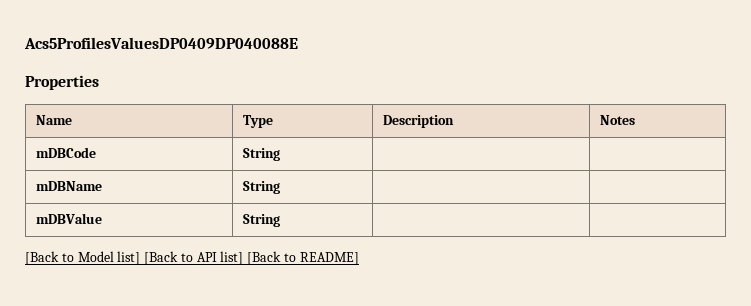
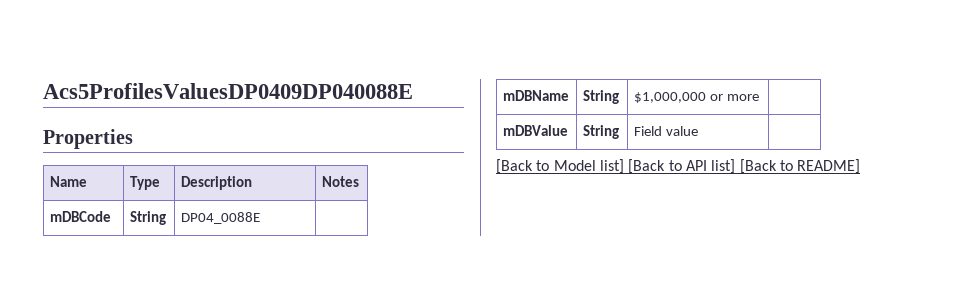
(280, 154) none -> [180,212,260,224] DP04_0088E
(280, 187) none -> [633,92,759,103] $1,000,000 or more
(280, 220) none -> [633,126,698,136] Field value

